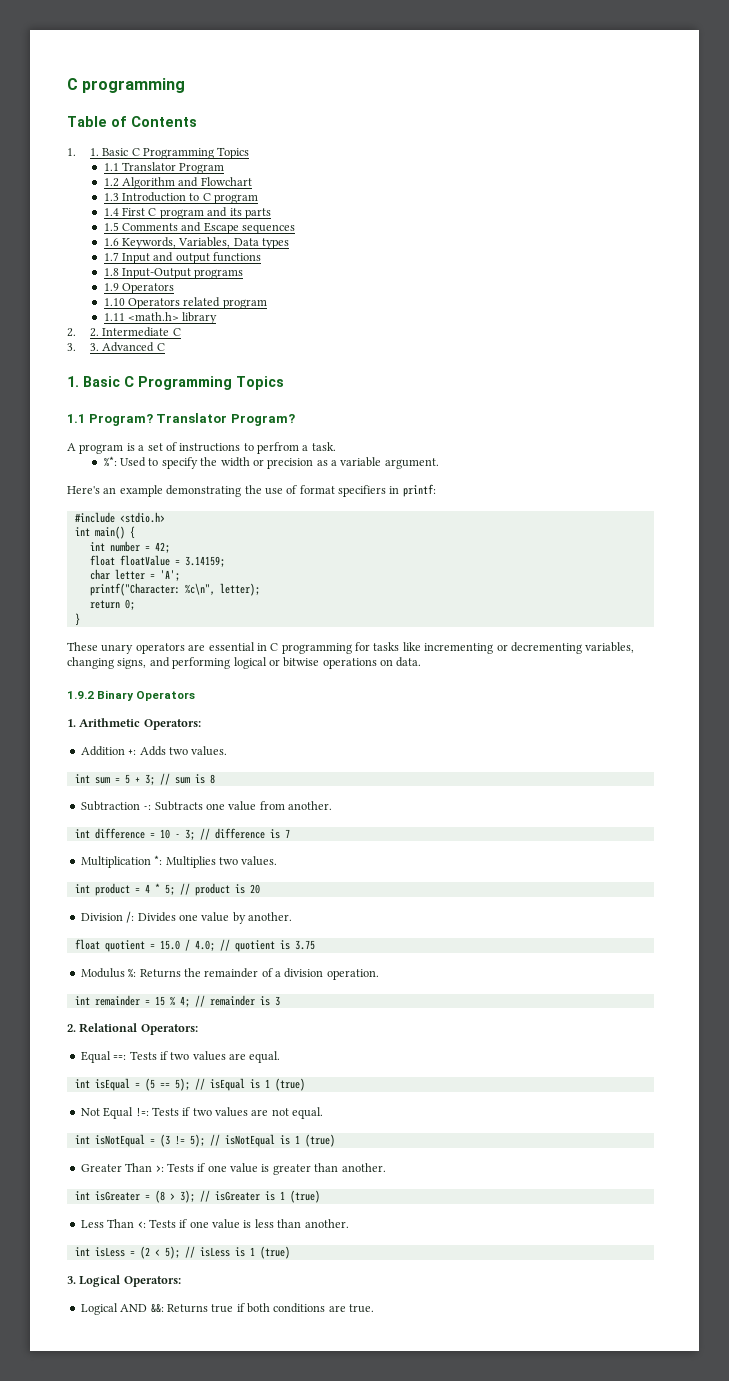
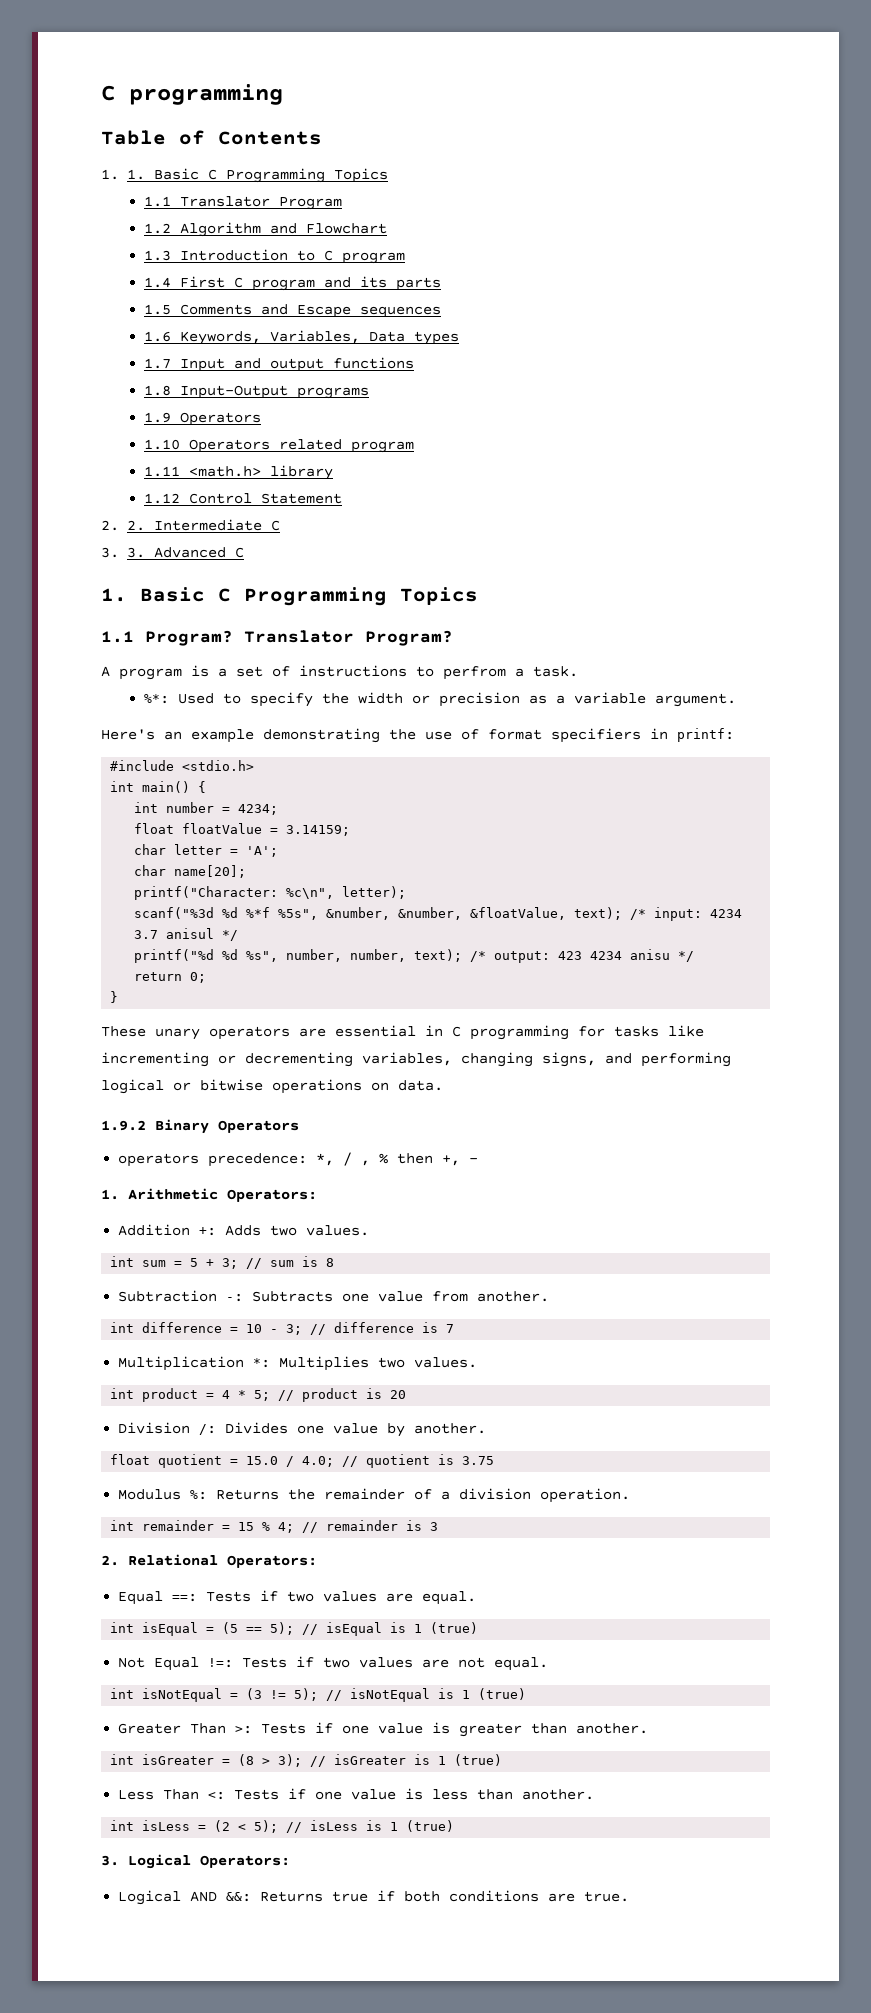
(218, 318) none -> [143,493,342,504] // 1.12 Control Statement
[154,542,170,553] 42; -> [238,804,279,815] 4234;
(180, 575) none -> [134,865,247,878] // char name[20];
(260, 589) none -> [134,907,743,921] [134,928,239,941] [134,949,695,963] // scanf("%3d %d %*f %5s", &number, &number, &floatValue, text); /* input: 4234 3.7 anisul */ // printf("%d %d %s", number, number, text); /* output: 423 4234 anisu */
(196, 696) none -> [118,1152,479,1167] // operators precedence: *, / , % then +, -

